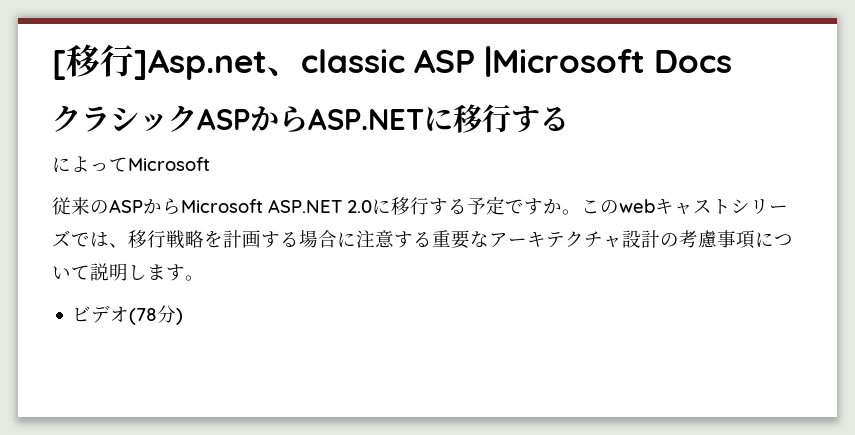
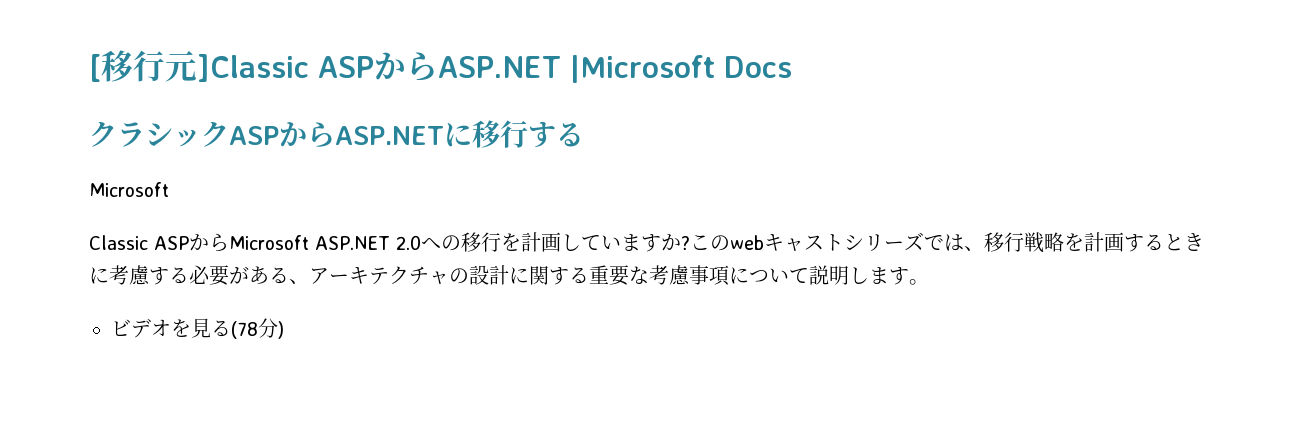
[134,49,476,80] ]Asp.net、classic ASP -> [165,51,561,82] 元]Classic ASPからASP.NET
[52,156,128,172] によって -> (584, 135) none
[52,197,109,215] 従来の -> [89,235,148,250] Classic
[372,196,581,215] に移行する予定ですか。 -> [420,232,690,252] への移行を計画していますか?
[299,230,679,249] 場合に注意する重要なアーキテクチャ設計の -> [1163,233,1204,251] [89,265,649,286] ときに考慮する必要がある、アーキテクチャの設計に関する重要な
(130, 314) none -> [171,318,231,338] を見る

